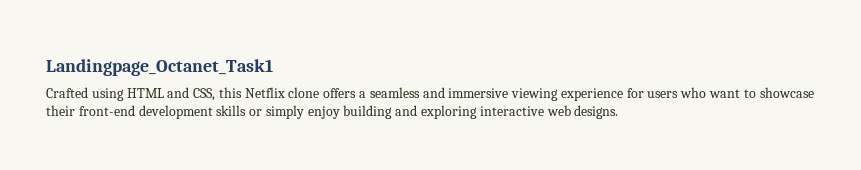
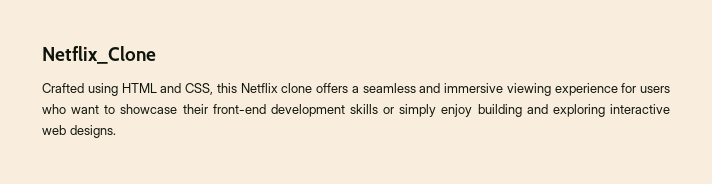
[46,59,273,76] Landingpage_Octanet_Task1 -> [42,46,156,64] Netflix_Clone

